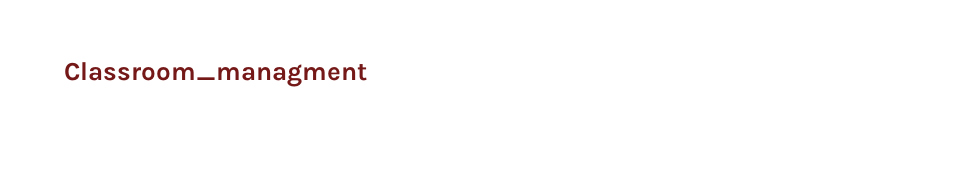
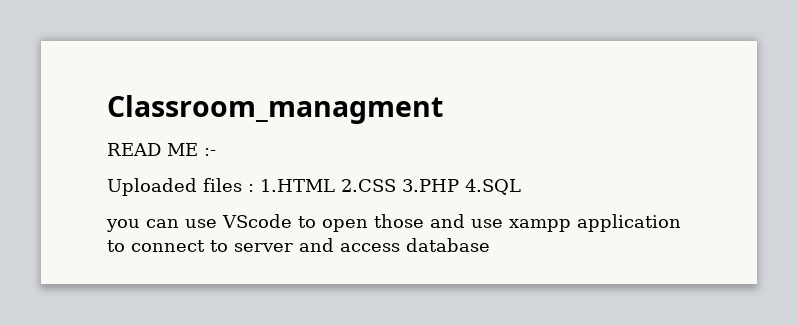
(367, 74) none -> [107,143,216,156] [107,178,521,196] [106,214,681,232] [107,238,490,252] // READ ME :- // Uploaded files : 1.HTML 2.CSS 3.PHP 4.SQL // you can use VScode to open those and use xampp application to connect to server and access database

